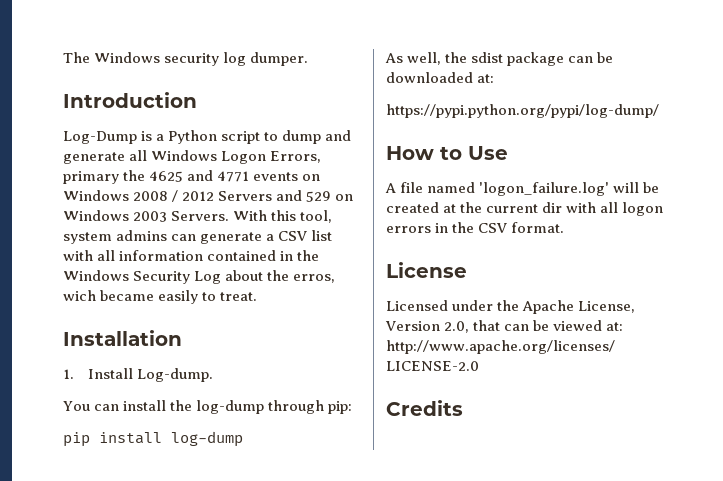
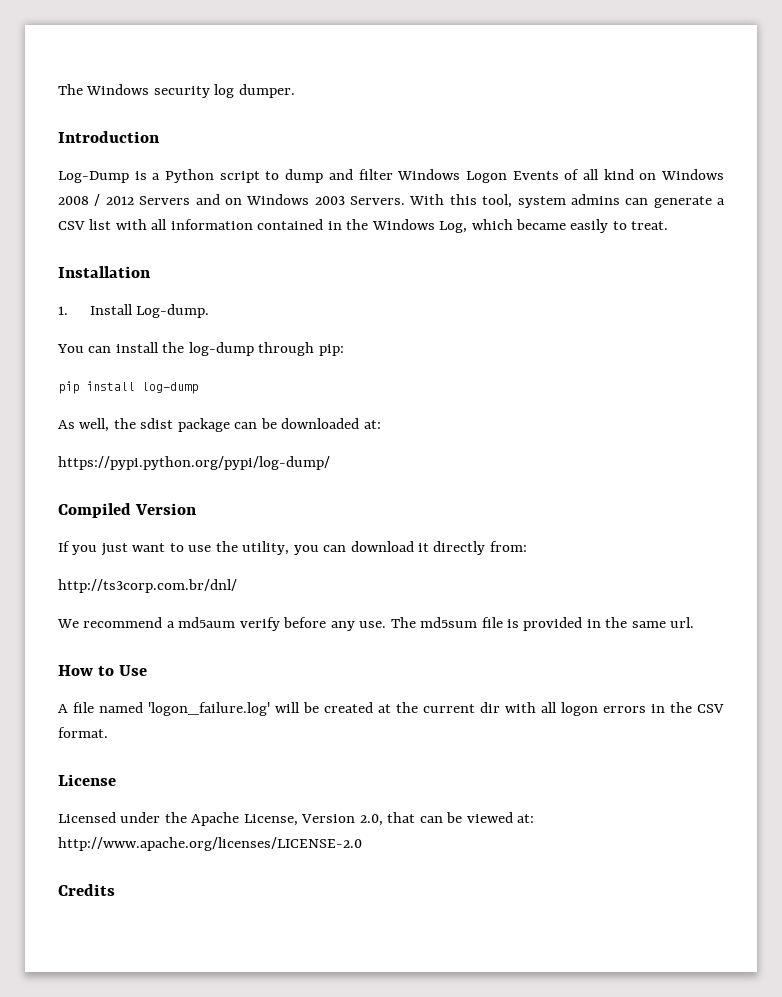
[63,150,322,164] [63,170,299,184] generate all Windows Logon Errors, primary the 4625 and 4771 events -> [358,169,634,183] filter Windows Logon Events of all kind
[306,191,332,202] 529 -> (220, 199) none
[133,270,336,284] [63,290,96,301] Security Log about the erros, wich -> [439,219,513,233] Log, which
(659, 111) none -> [58,503,198,518] [58,541,527,556] [58,579,237,593] [57,617,695,631] // Compiled Version // If you just want to use the utility, you can download it directly from: // http://ts3corp.com.br/dnl/ // We recommend a md5aum verify before any use. The md5sum file is provided in the same url.

